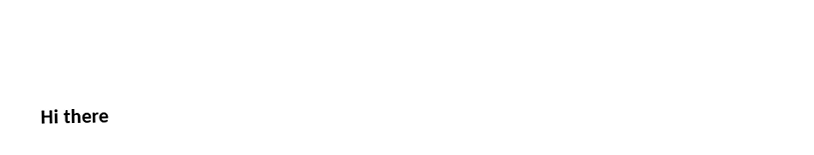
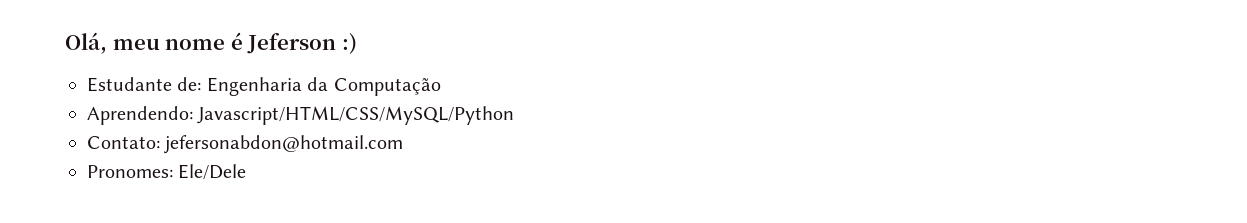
[40,108,110,124] Hi there -> [65,32,357,55] [87,77,441,96] [87,106,515,125] [87,135,404,154] [87,164,247,180] Olá, meu nome é Jeferson :) // Estudante de: Engenharia da Computação // Aprendendo: Javascript/HTML/CSS/MySQL/Python // Contato: jefersonabdon@hotmail.com // Pronomes: Ele/Dele

